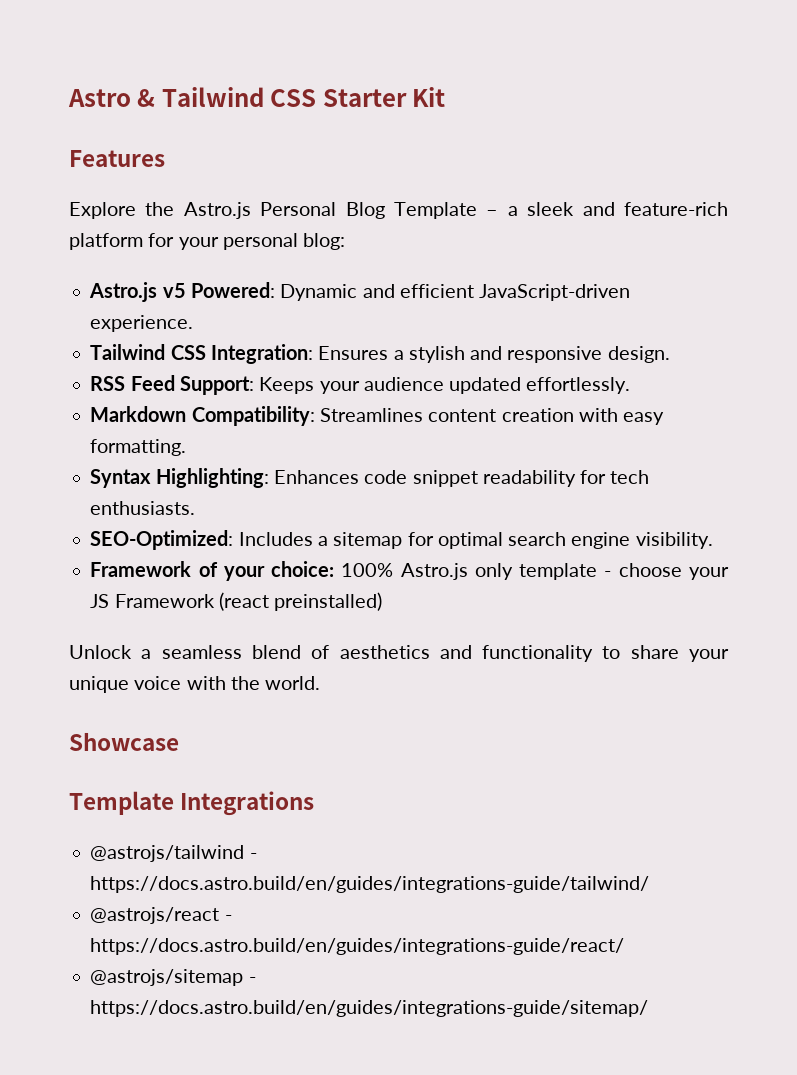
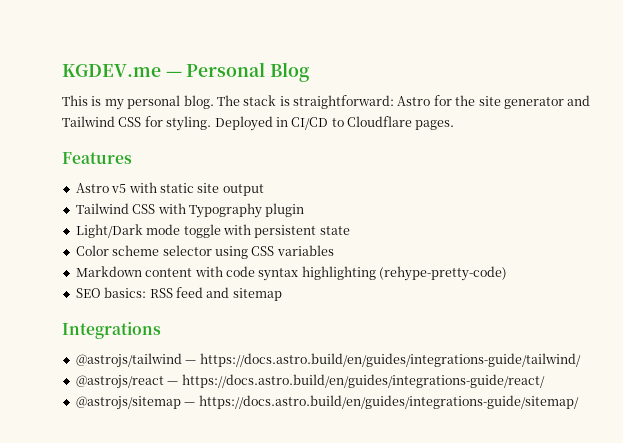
[68,87,446,107] [69,150,165,167] [69,202,728,219] [69,233,346,250] [89,282,631,302] [90,315,194,332] [90,344,670,364] [90,375,631,395] [90,406,665,426] [90,439,187,456] [90,468,650,488] [90,501,196,515] [90,530,713,550] [90,561,729,581] [90,592,383,611] [69,645,729,662] [69,676,321,693] [69,732,179,751] [69,791,174,815] Astro & Tailwind CSS Starter Kit // Features // Explore the Astro.js Personal Blog Template – a sleek and feature-rich platform for your personal blog: // Astro.js v5 Powered: Dynamic and efficient JavaScript-driven experience. // Tailwind CSS Integration: Ensures a stylish and responsive design. // RSS Feed Support: Keeps your audience updated effortlessly. // Markdown Compatibility: Streamlines content creation with easy formatting. // Syntax Highlighting: Enhances code snippet readability for tech enthusiasts. // SEO-Optimized: Includes a sitemap for optimal search engine visibility. // Framework of your choice: 100% Astro.js only template - choose your JS Framework (react preinstalled) // Unlock a seamless blend of aesthetics and functionality to share your unique voice with the world. // Showcase // Template -> [62,62,311,82] [62,95,591,110] [62,116,455,131] [62,152,132,164] [75,182,264,196] [75,203,305,218] [75,224,350,238] [75,245,334,259] [75,266,507,281] [75,287,282,301] KGDEV.me — Personal Blog // This is my personal blog. The stack is straightforward: Astro for the site generator and Tailwind CSS for styling. Deployed in CI/CD to Cloudflare pages. // Features // Astro v5 with static site output // Tailwind CSS with Typography plugin // Light/Dark mode toggle with persistent state // Color scheme selector using CSS variables // Markdown content with code syntax highlighting (rehype-pretty-code) // SEO basics: RSS feed and sitemap //
[249,853,257,859] - -> [185,360,197,364] —
[224,915,232,921] - -> [167,381,179,385] —
[248,977,256,983] - -> [184,402,196,406] —

